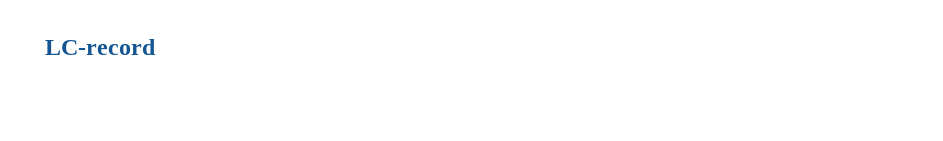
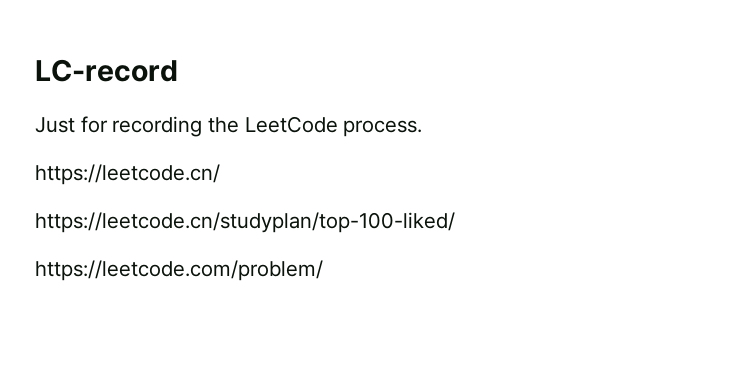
(156, 47) none -> [35,116,423,137] [35,164,220,185] [35,212,455,233] [35,260,323,281] // Just for recording the LeetCode process. // https://leetcode.cn/ // https://leetcode.cn/studyplan/top-100-liked/ // https://leetcode.com/problem/

